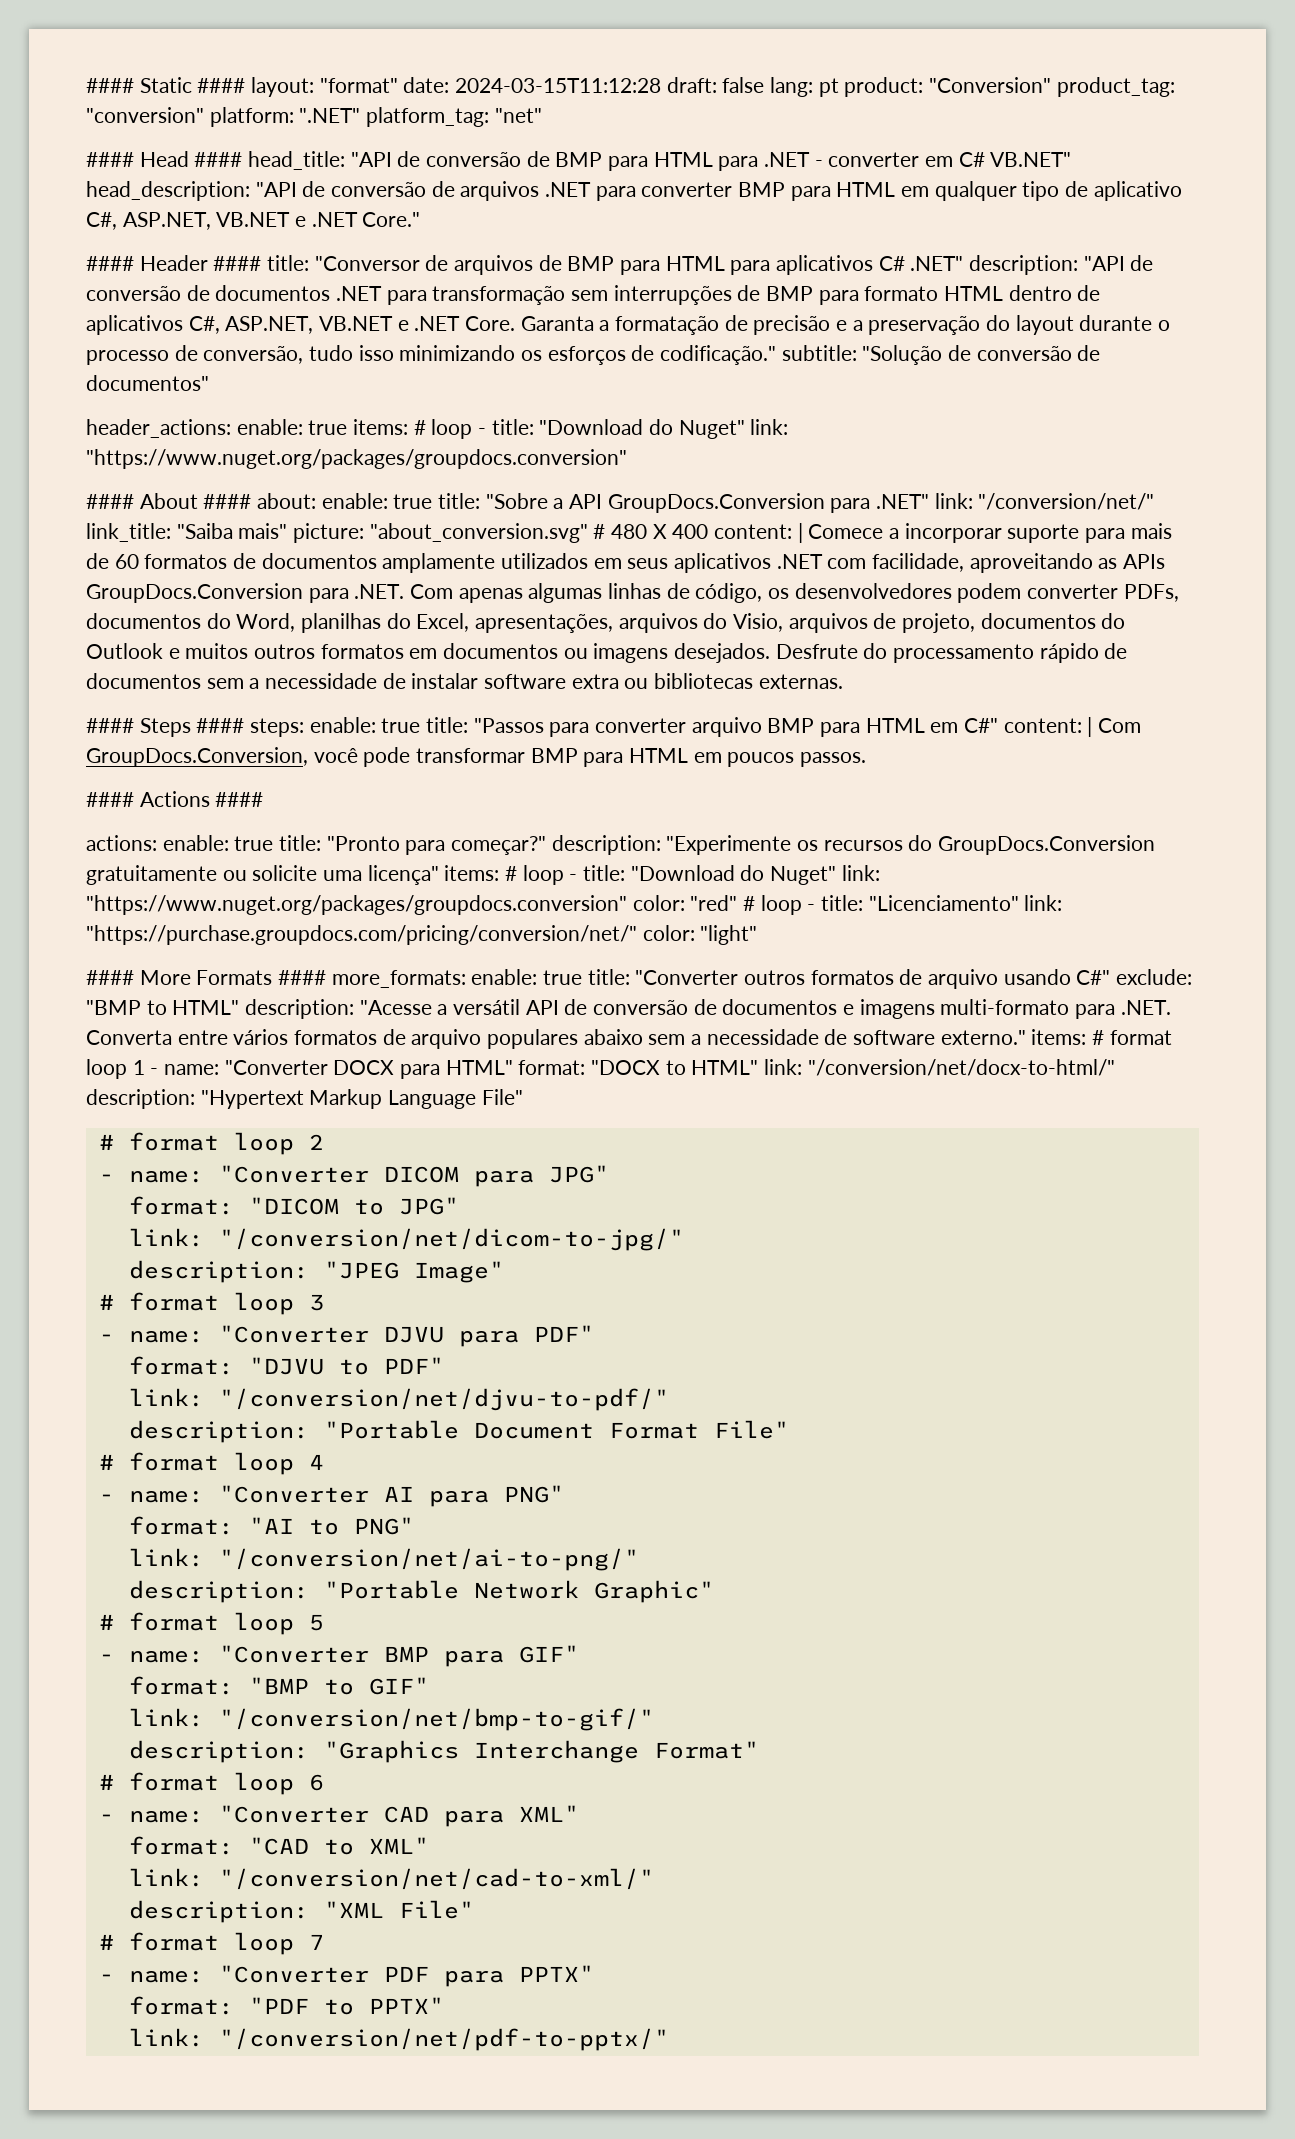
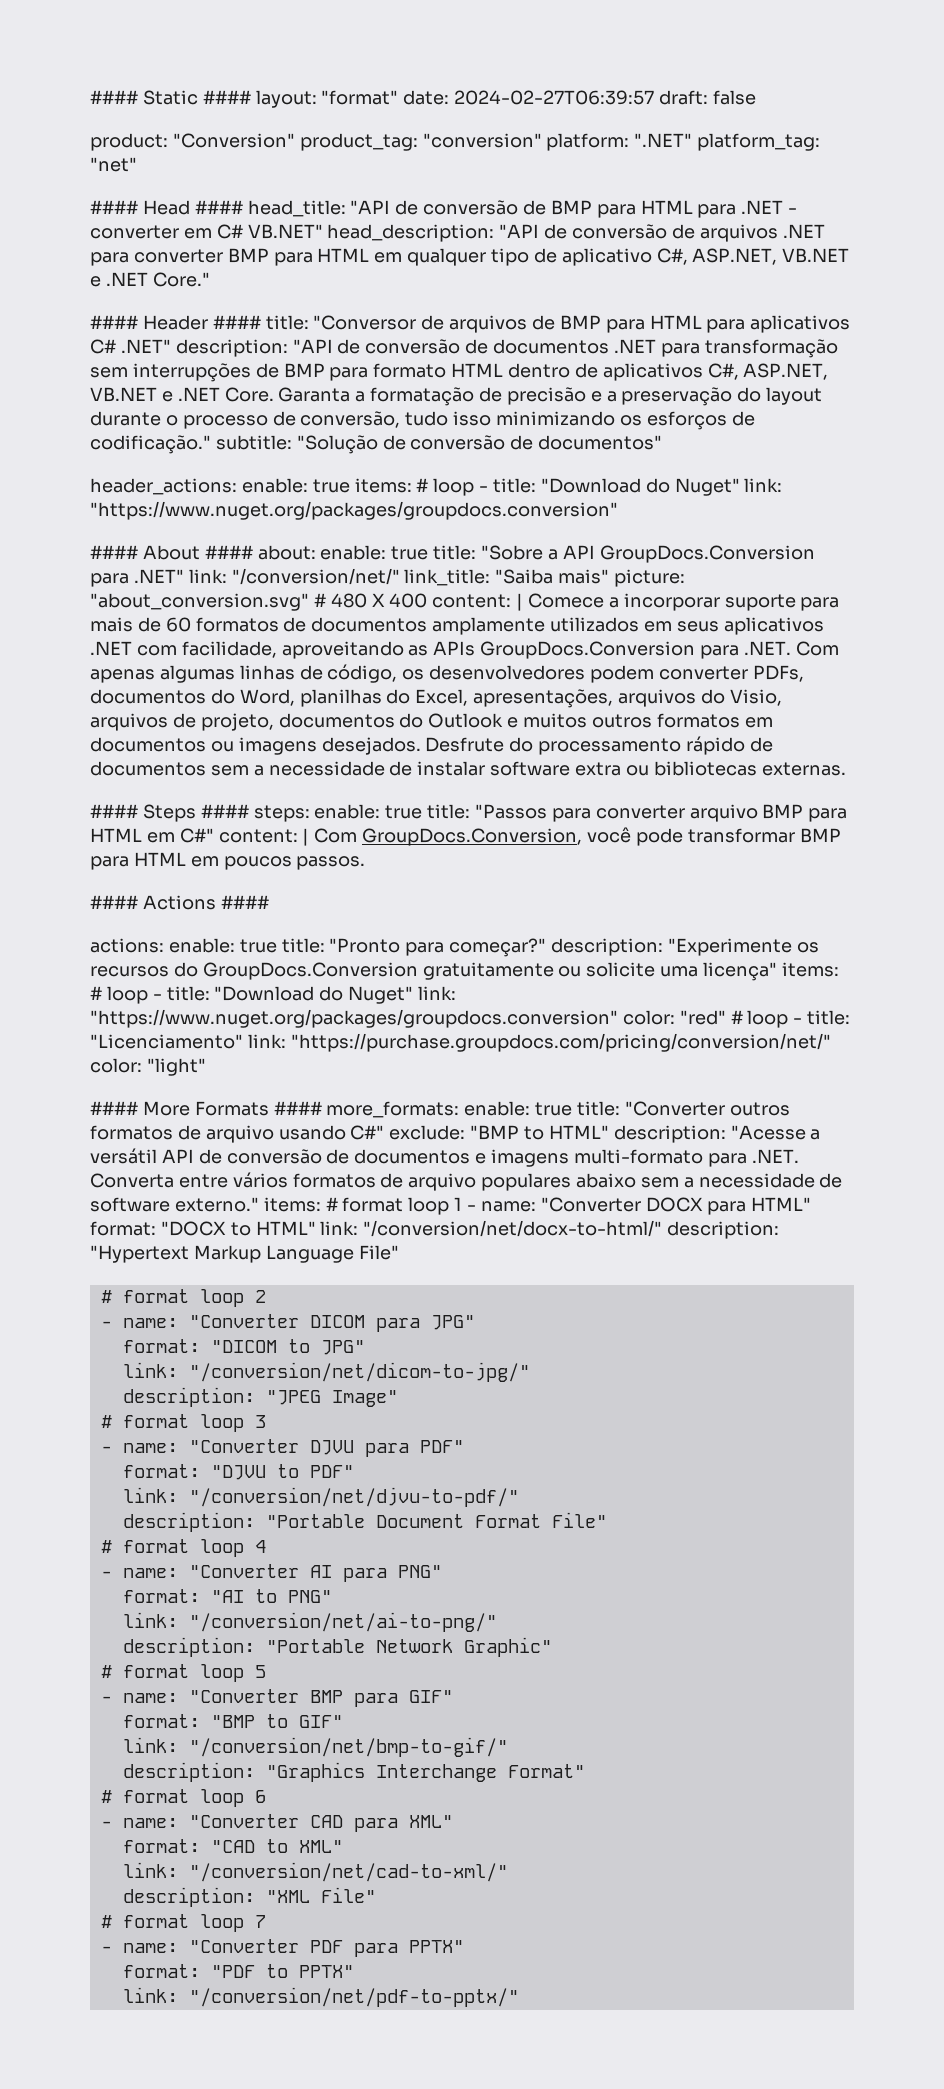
[455,78,662,93] 2024-03-15T11:12:28 -> [454,90,655,105] 2024-02-27T06:39:57
[770,77,839,97] lang: pt -> (756, 97) //

